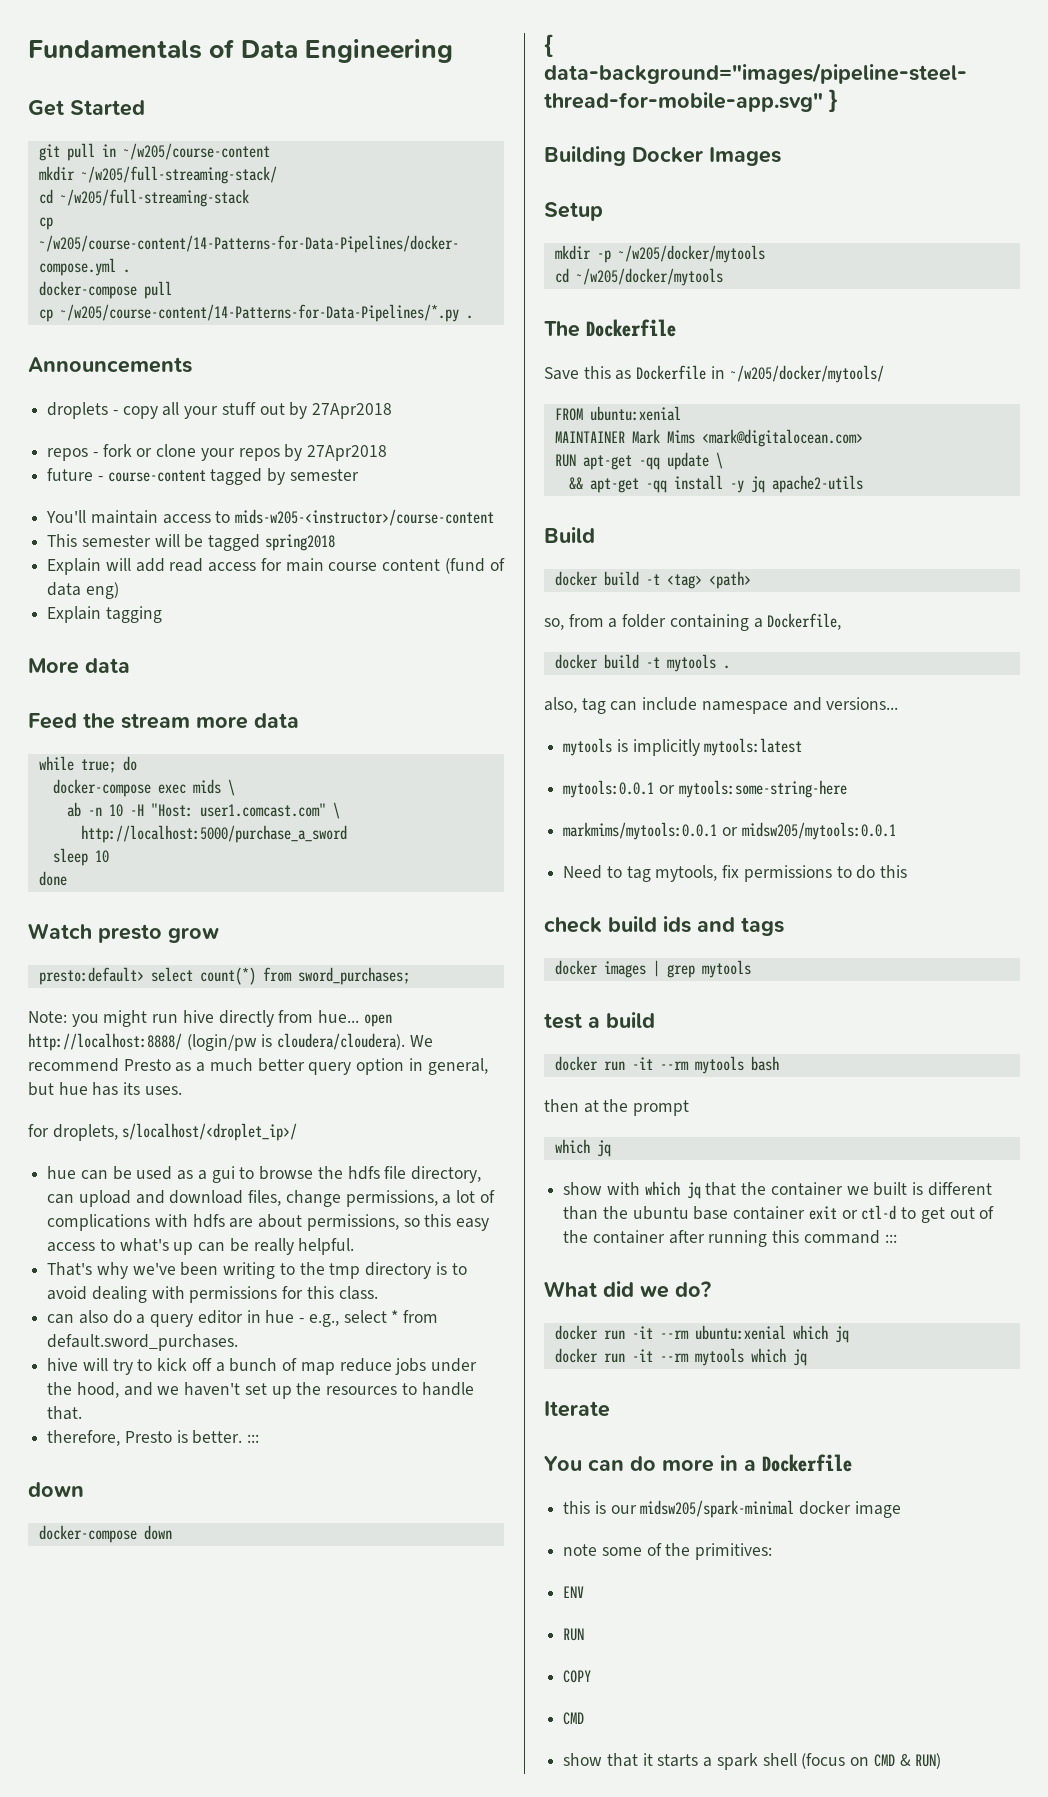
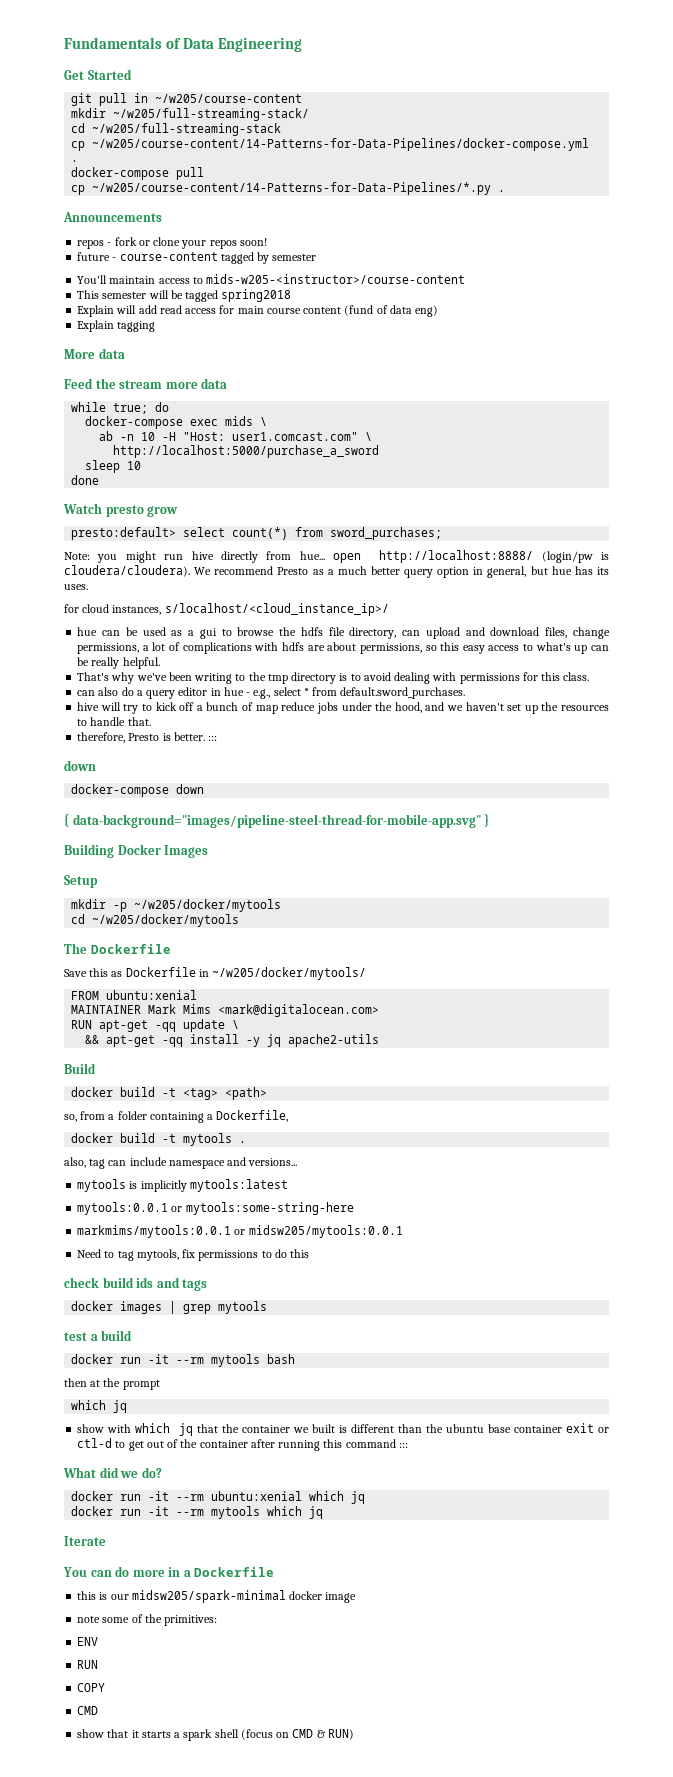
[47,402,393,419] // droplets - copy all your stuff out by 27Apr2018 -> (162, 217) none
[284,444,388,461] by 27Apr2018 -> [239,238,267,246] soon!
[52,1123,298,1141] droplets, s/localhost/<droplet_ip>/ -> [82,603,389,616] cloud instances, s/localhost/<cloud_instance_ip>/

